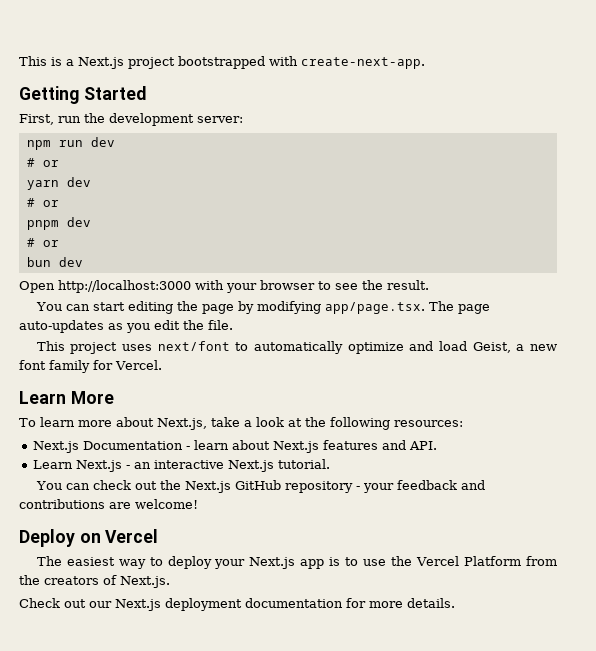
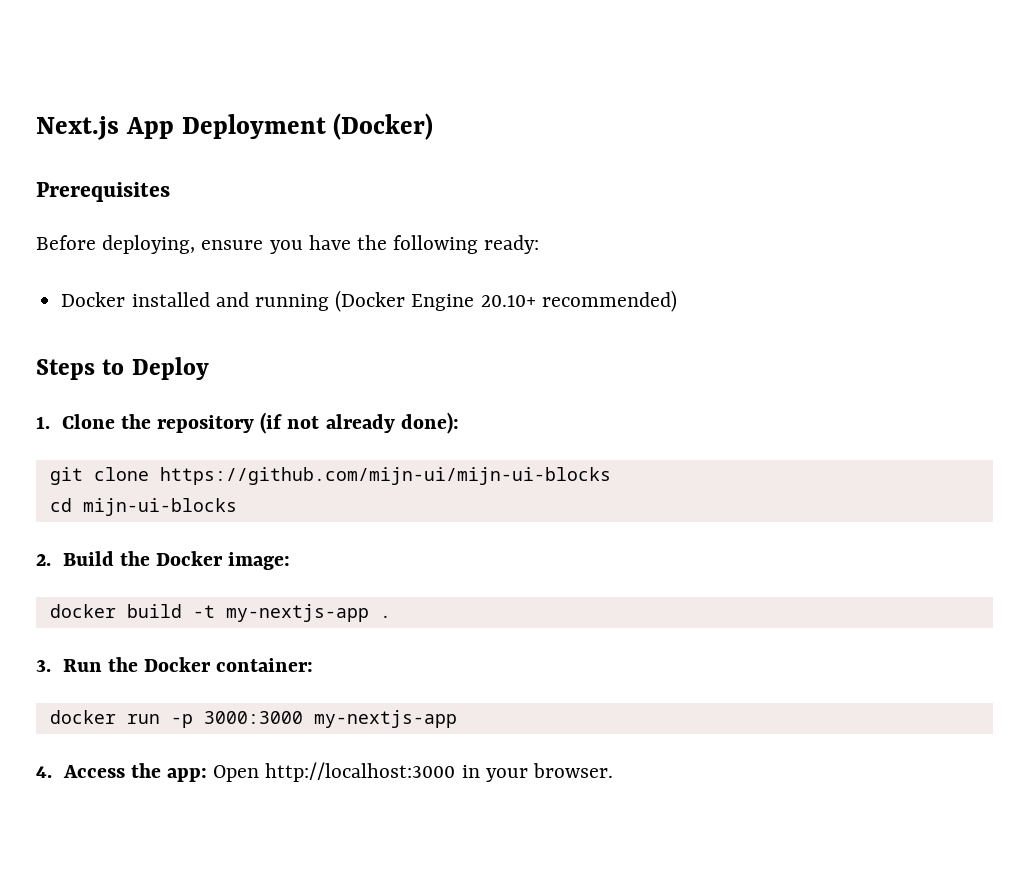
[19,56,425,69] [19,86,146,104] [19,113,243,126] [26,137,115,150] [26,158,59,167] [26,177,91,190] [26,198,59,207] [26,217,91,230] [26,238,59,247] [26,257,83,267] [19,280,429,293] [35,301,490,314] [19,320,233,333] [36,341,558,354] [19,360,162,373] [19,391,114,404] [19,417,463,430] [32,440,437,453] [32,459,330,472] [35,480,485,493] [19,499,198,509] [19,529,159,547] [36,556,557,569] [19,575,170,588] [19,598,455,611] This is a Next.js project bootstrapped with create-next-app. // Getting Started // First, run the development server: // npm run dev // # or // yarn dev // # or // pnpm dev // # or // bun dev // Open http://localhost:3000 with your browser to see the result. // You can start editing the page by modifying app/page.tsx. The page auto-updates as you edit the file. // This project uses next/font to automatically optimize and load Geist, a new font family for Vercel. // Learn More // To learn more about Next.js, take a look at the following resources: // Next.js Documentation - learn about Next.js features and API. // Learn Next.js - an interactive Next.js tutorial. // You can check out the Next.js GitHub repository - your feedback and contributions are welcome! // Deploy on Vercel // The easiest way to deploy your Next.js app is to use the Vercel Platform from the creators of Next.js. // Check out our Next.js deployment documentation for more details. -> [36,113,434,140] [36,182,170,202] [36,235,540,254] [61,290,677,312] [36,357,209,380] [36,412,459,434] [49,467,611,485] [49,498,237,516] [36,551,291,570] [49,604,391,622] [36,657,314,672] [49,710,457,728] [36,762,613,782] Next.js App Deployment (Docker) // Prerequisites // Before deploying, ensure you have the following ready: // Docker installed and running (Docker Engine 20.10+ recommended) // Steps to Deploy // 1. Clone the repository (if not already done): // git clone https://github.com/mijn-ui/mijn-ui-blocks // cd mijn-ui-blocks // 2. Build the Docker image: // docker build -t my-nextjs-app . // 3. Run the Docker container: // docker run -p 3000:3000 my-nextjs-app // 4. Access the app: Open http://localhost:3000 in your browser.

